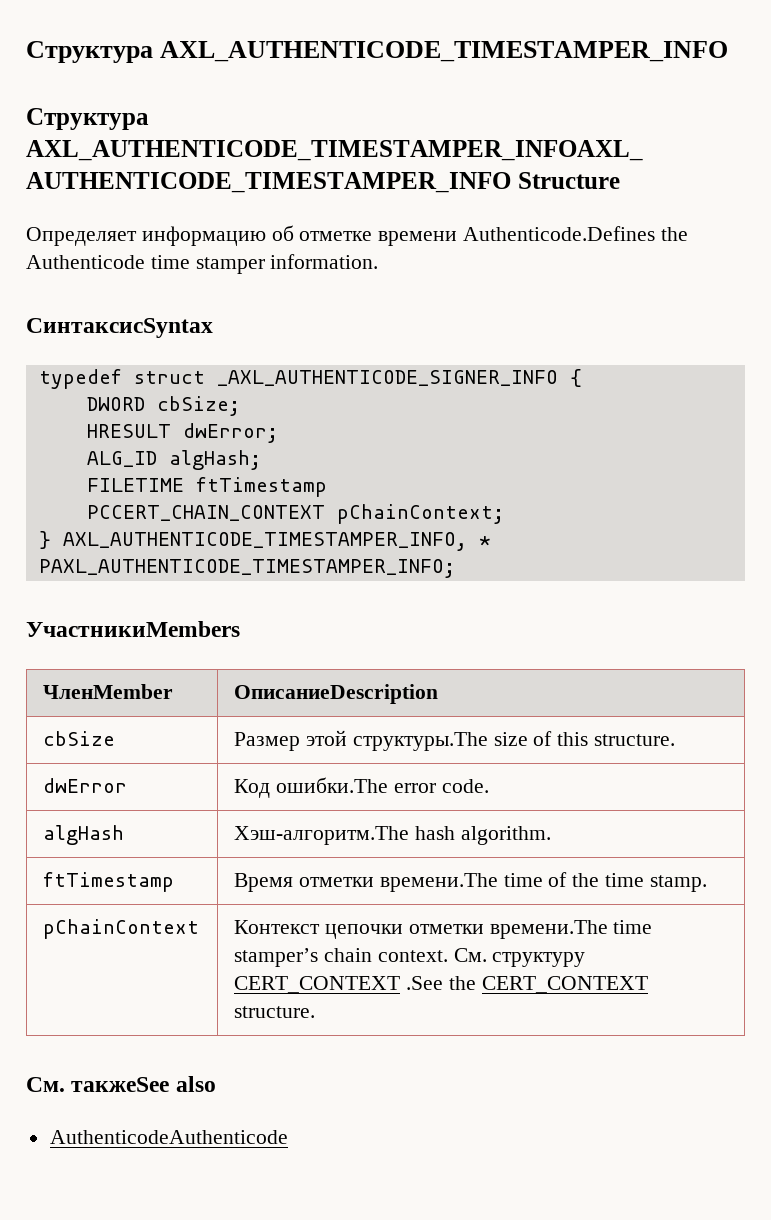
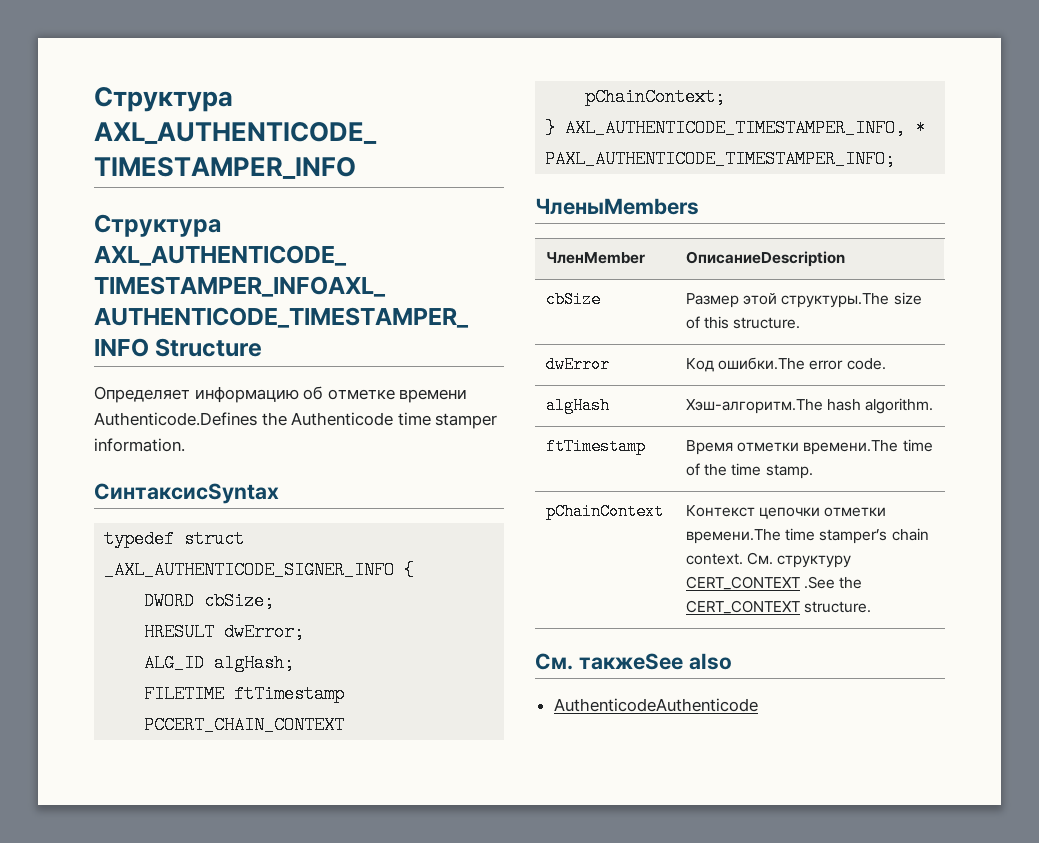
[26,621,240,637] УчастникиMembers -> [535,198,699,215] ЧленыMembers

